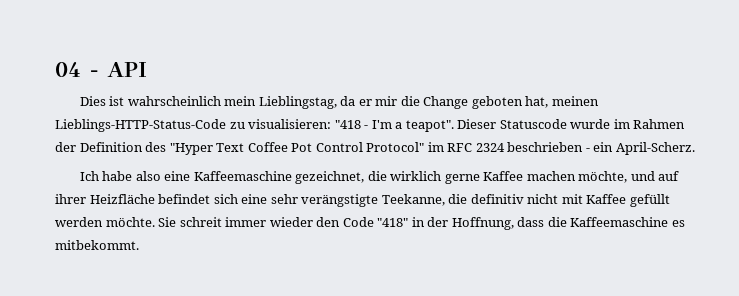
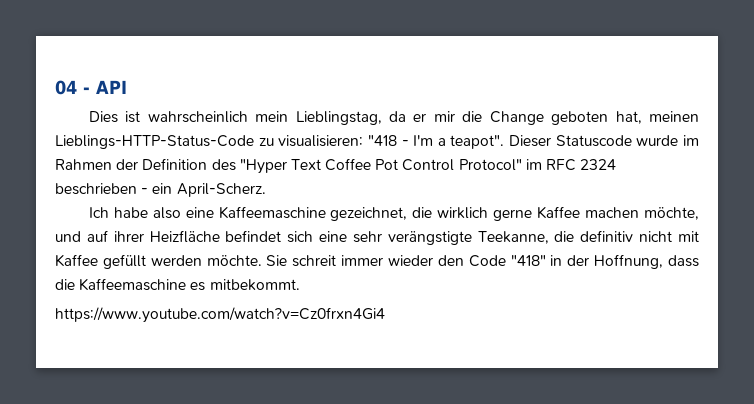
(139, 245) none -> [55,307,385,323] // https://www.youtube.com/watch?v=Cz0frxn4Gi4

